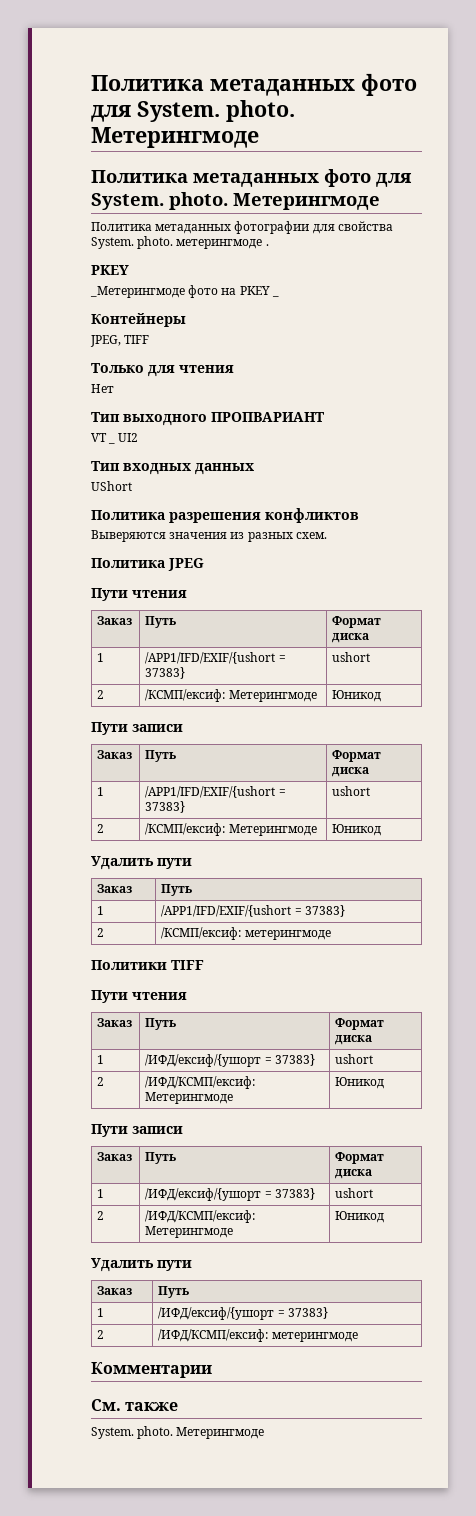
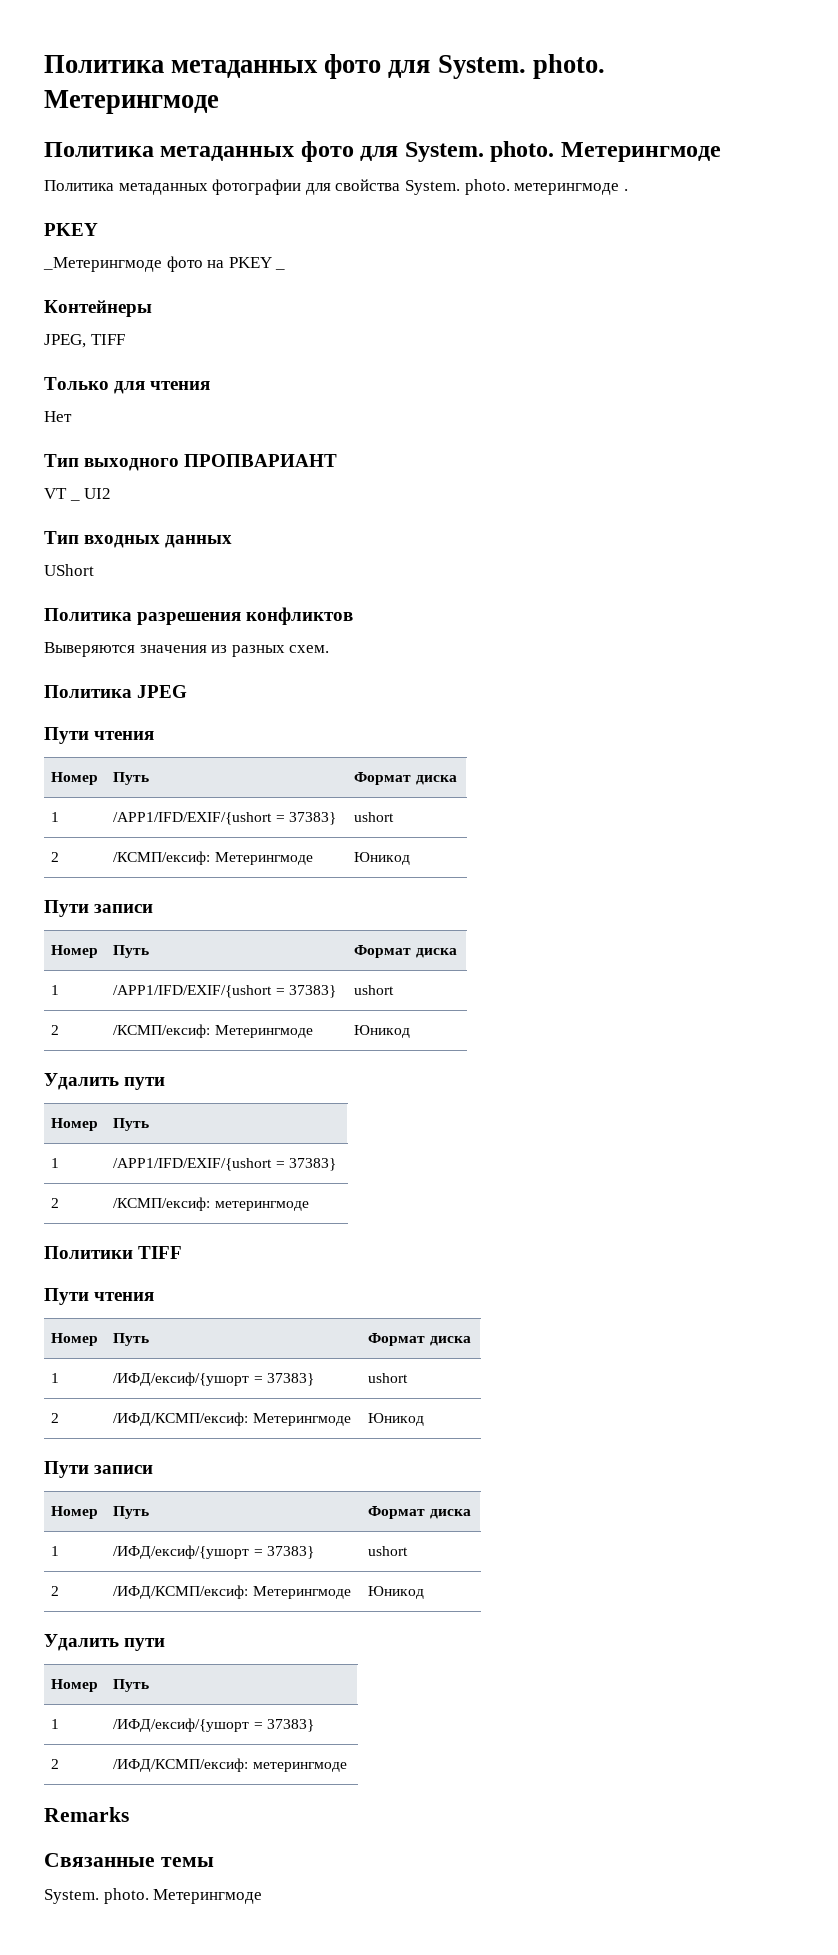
[97,616,133,625] Заказ -> [51,772,99,785] Номер
[97,750,133,759] Заказ -> [51,945,99,958] Номер
[97,884,133,893] Заказ -> [51,1118,99,1131] Номер
[97,1018,133,1027] Заказ -> [51,1333,99,1346] Номер
[97,1152,133,1161] Заказ -> [51,1506,99,1519] Номер
[97,1286,133,1295] Заказ -> [51,1679,99,1692] Номер
[91,1362,212,1378] [91,1399,179,1411] Комментарии // См. также -> [44,1807,129,1822] [44,1853,214,1867] Remarks // Связанные темы

